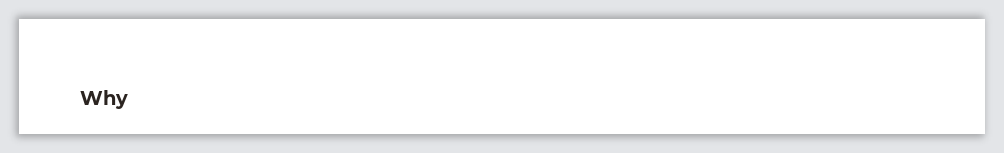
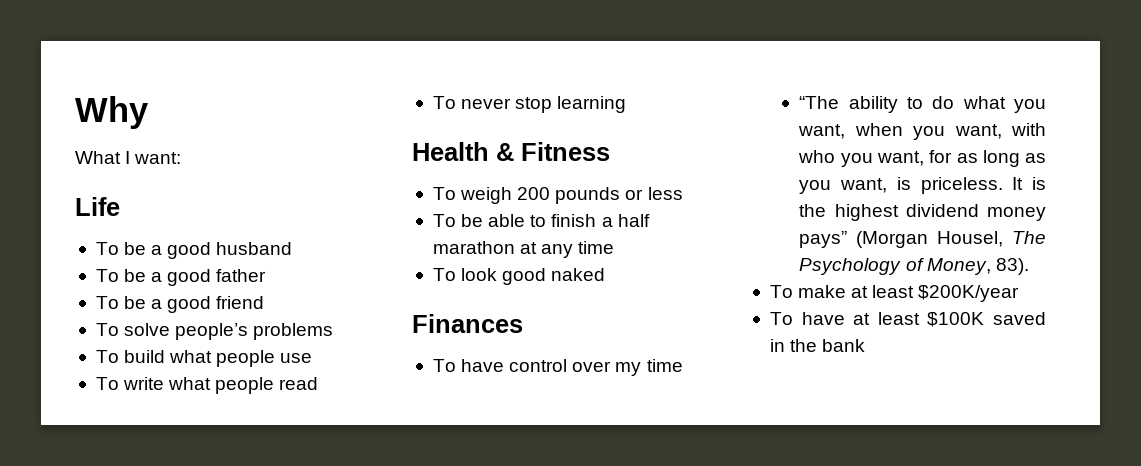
(128, 99) none -> [75,151,182,164] [75,197,120,216] [95,242,293,259] [95,269,267,286] [95,296,265,313] [95,323,334,340] [95,350,313,367] [95,377,319,394] [432,96,627,113] [412,142,610,161] [432,187,683,204] [432,214,650,227] [432,241,615,258] [432,268,606,285] [412,314,523,333] [432,359,683,376] [799,96,1046,113] [798,123,1046,140] [798,150,1046,167] [799,177,1046,194] [799,204,1046,221] [799,231,1046,248] [799,258,1029,275] [769,285,1020,302] [769,312,1046,327] [769,339,866,352] // What I want: // Life // To be a good husband // To be a good father // To be a good friend // To solve people’s problems // To build what people use // To write what people read // To never stop learning // Health & Fitness // To weigh 200 pounds or less // To be able to finish a half marathon at any time // To look good naked // Finances // To have control over my time // “The ability to do what you want, when you want, with who you want, for as long as you want, is priceless. It is the highest dividend money pays” (Morgan Housel, The Psychology of Money, 83). // To make at least $200K/year // To have at least $100K saved in the bank

